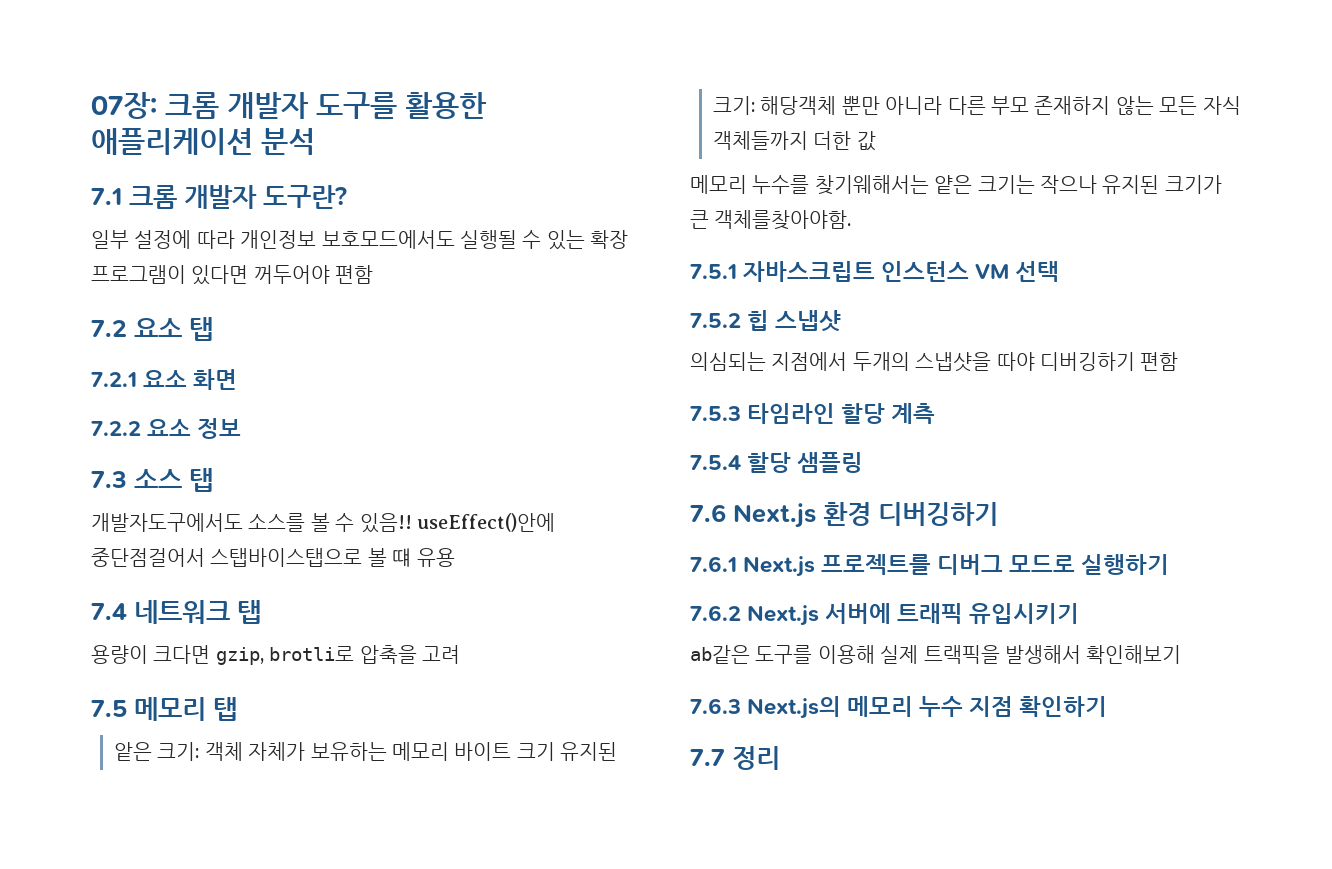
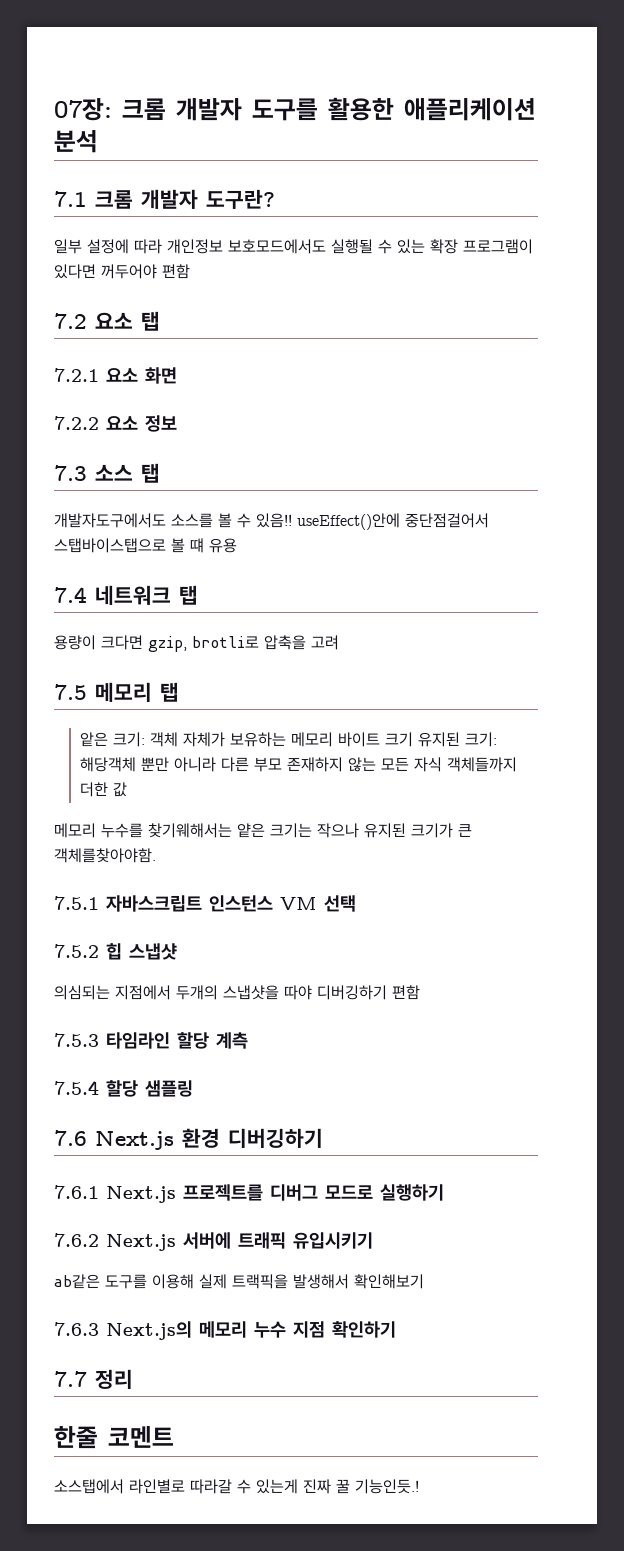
(780, 758) none -> [54,1426,174,1449] [54,1479,419,1494] // 한줄 코멘트 // 소스탭에서 라인별로 따라갈 수 있는게 진짜 꿀 기능인듯.!

